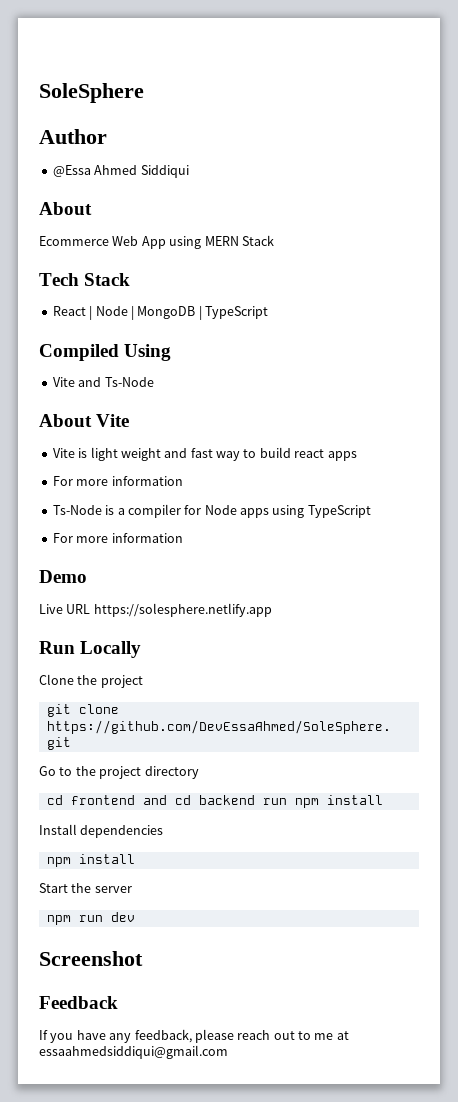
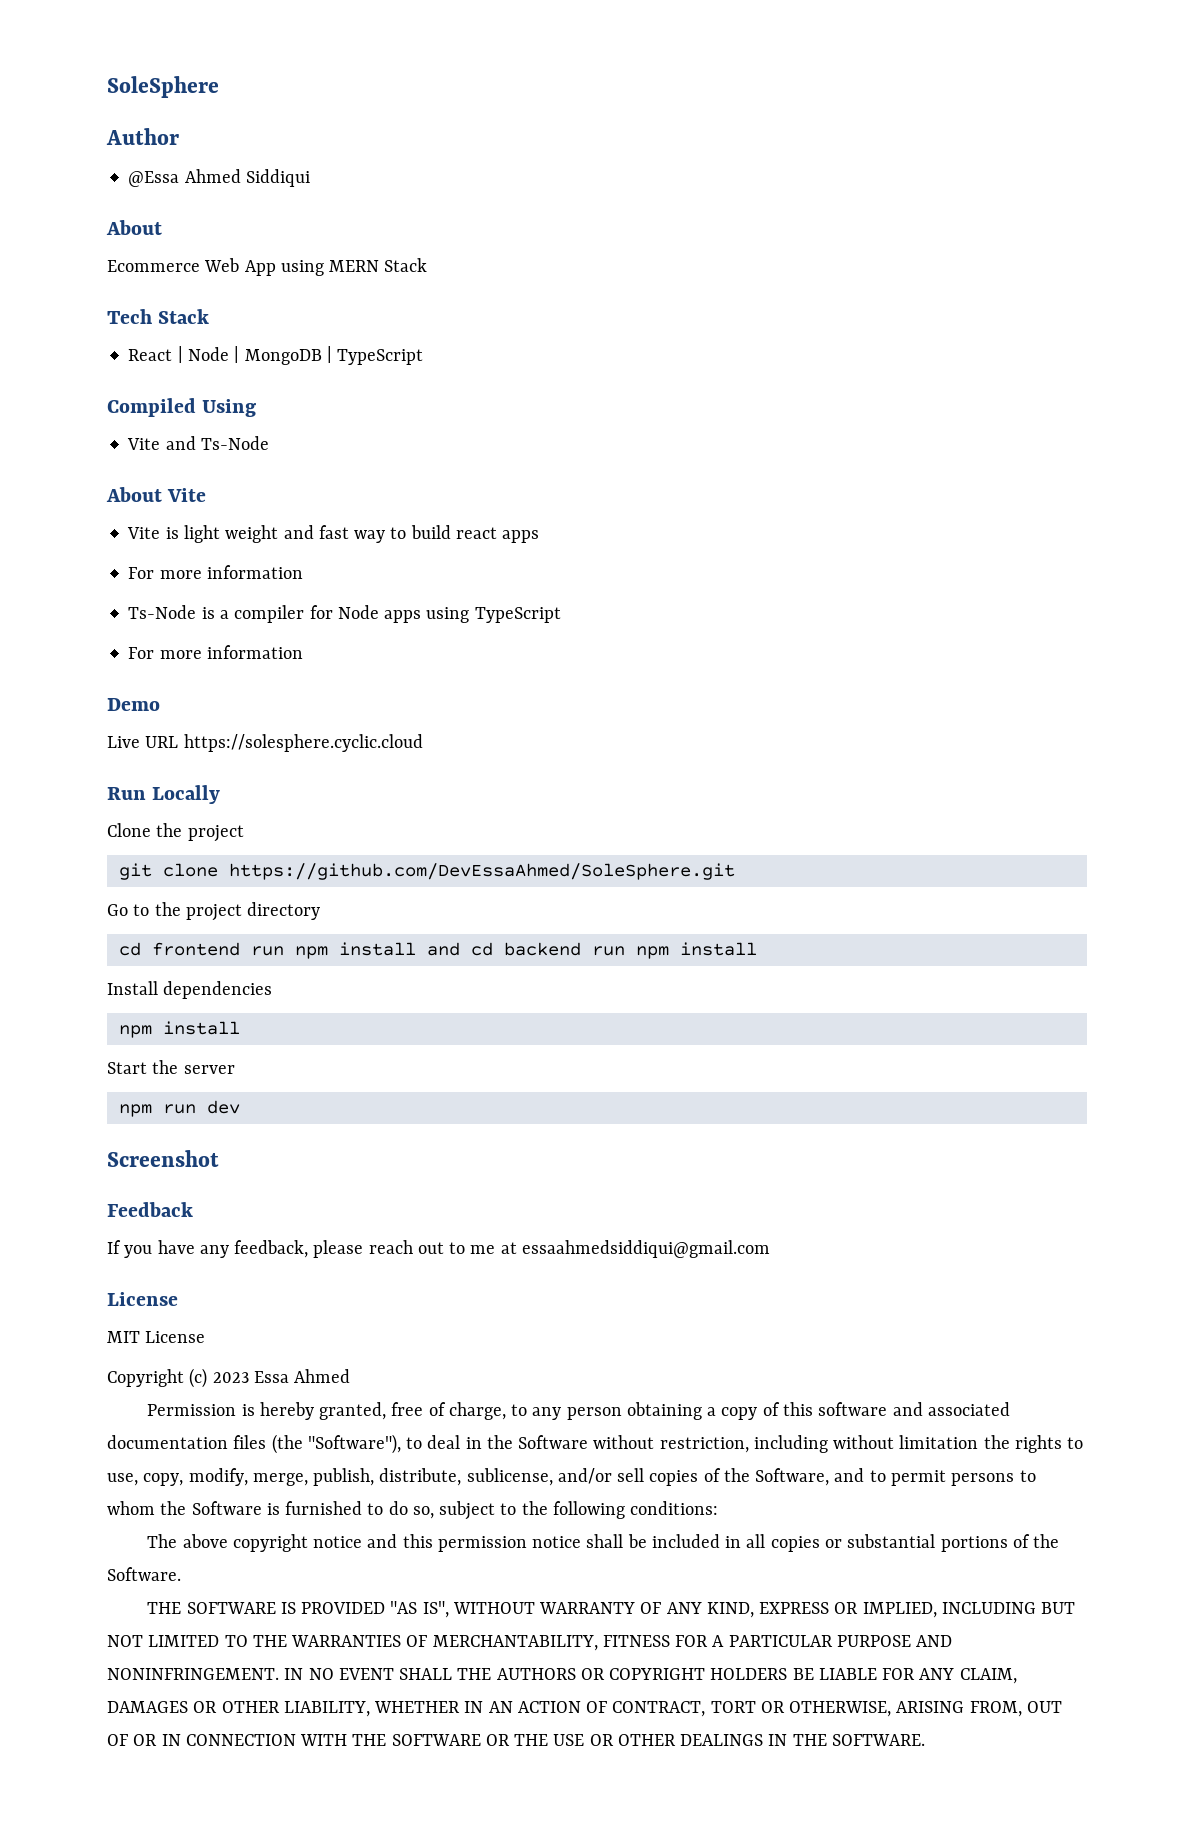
[93,603,272,617] https://solesphere.netlify.app -> [183,734,423,752] https://solesphere.cyclic.cloud
(135, 800) none -> [250,942,416,959] run npm install
(228, 1052) none -> [107,1292,178,1306] [107,1331,206,1343] [107,1368,351,1388] [147,1402,1010,1420] [107,1434,1084,1454] [107,1468,1036,1486] [107,1501,719,1520] [147,1534,1060,1552] [107,1567,181,1581] [147,1601,1076,1618] [107,1635,953,1651] [107,1668,1017,1684] [107,1701,1062,1717] [107,1734,925,1746] // License // MIT License // Copyright (c) 2023 Essa Ahmed // Permission is hereby granted, free of charge, to any person obtaining a copy of this software and associated documentation files (the "Software"), to deal in the Software without restriction, including without limitation the rights to use, copy, modify, merge, publish, distribute, sublicense, and/or sell copies of the Software, and to permit persons to whom the Software is furnished to do so, subject to the following conditions: // The above copyright notice and this permission notice shall be included in all copies or substantial portions of the Software. // THE SOFTWARE IS PROVIDED "AS IS", WITHOUT WARRANTY OF ANY KIND, EXPRESS OR IMPLIED, INCLUDING BUT NOT LIMITED TO THE WARRANTIES OF MERCHANTABILITY, FITNESS FOR A PARTICULAR PURPOSE AND NONINFRINGEMENT. IN NO EVENT SHALL THE AUTHORS OR COPYRIGHT HOLDERS BE LIABLE FOR ANY CLAIM, DAMAGES OR OTHER LIABILITY, WHETHER IN AN ACTION OF CONTRACT, TORT OR OTHERWISE, ARISING FROM, OUT OF OR IN CONNECTION WITH THE SOFTWARE OR THE USE OR OTHER DEALINGS IN THE SOFTWARE.

